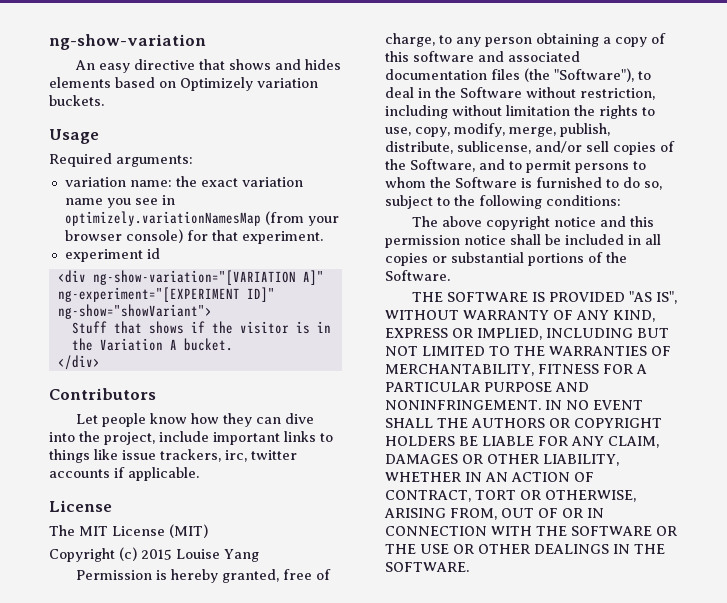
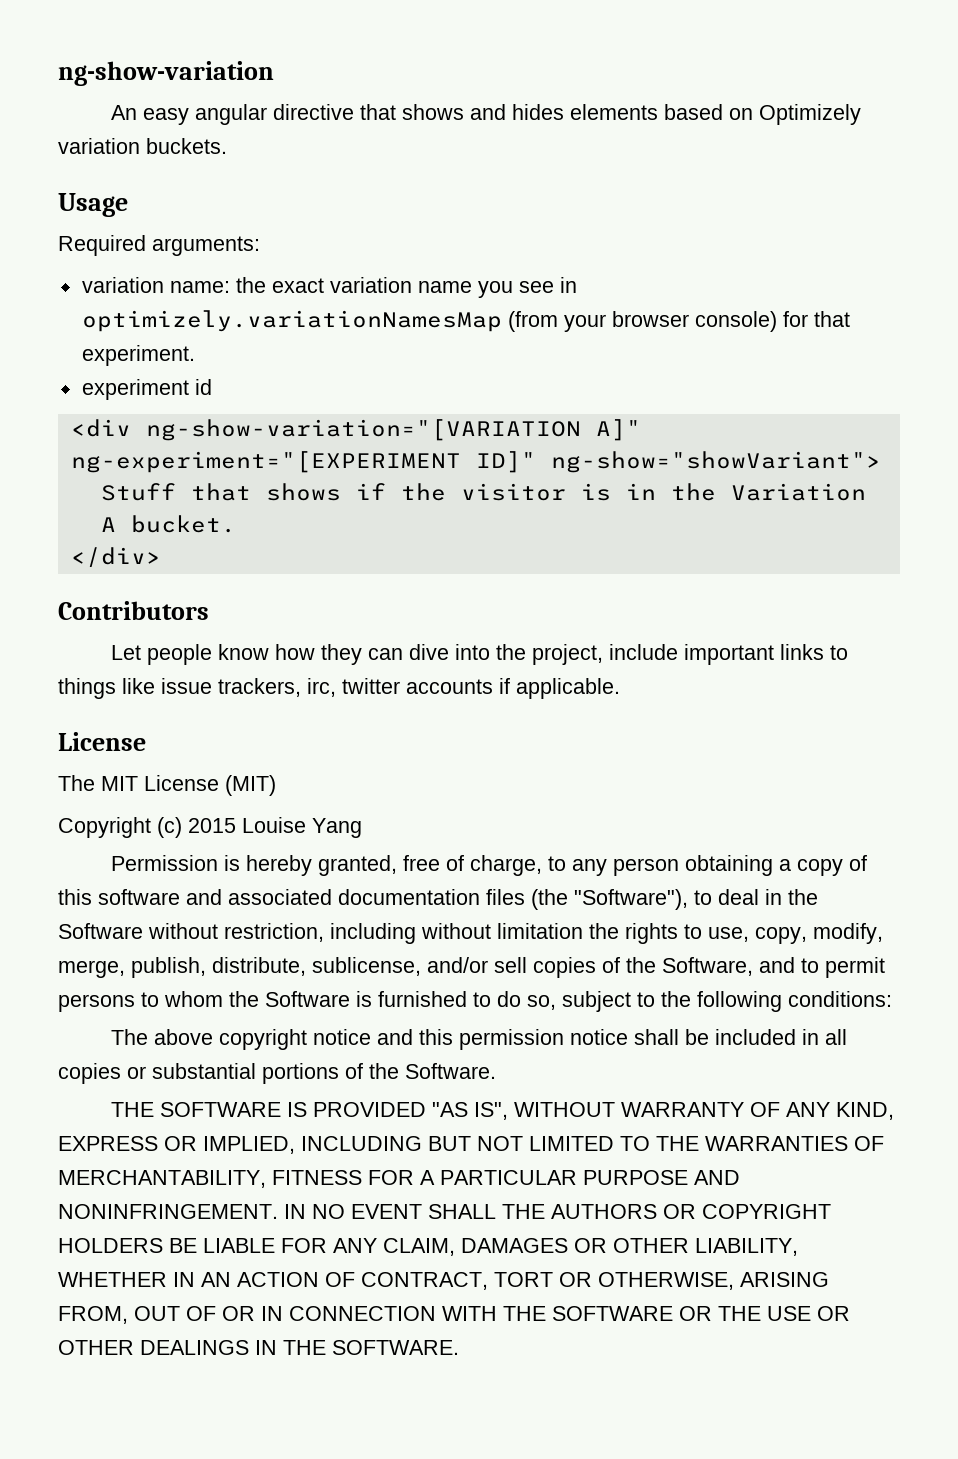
(130, 68) none -> [195,104,268,125] angular

